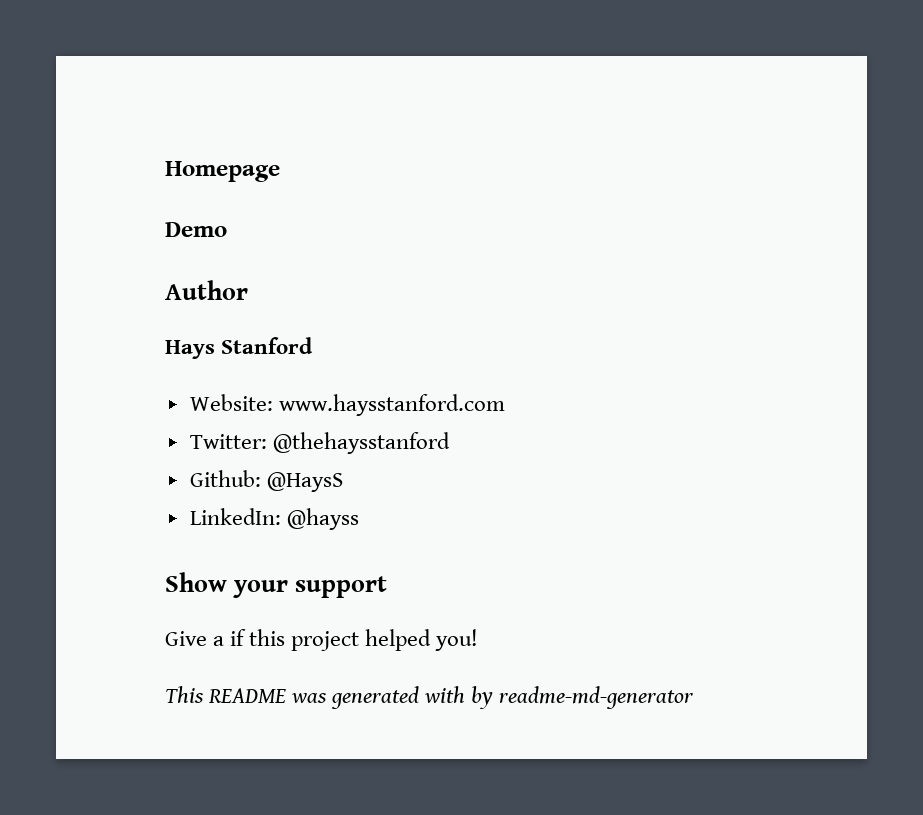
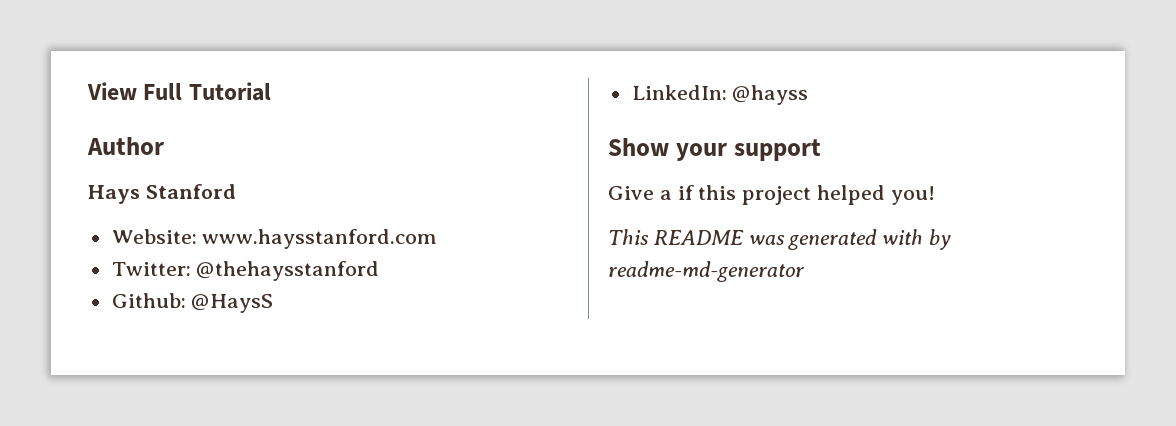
[165,161,280,182] [165,222,227,237] Homepage // Demo -> [87,82,271,101] View Full Tutorial

